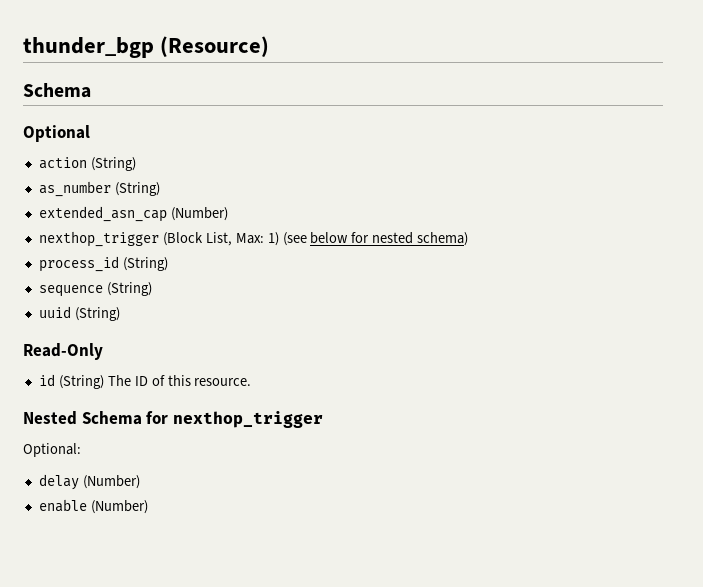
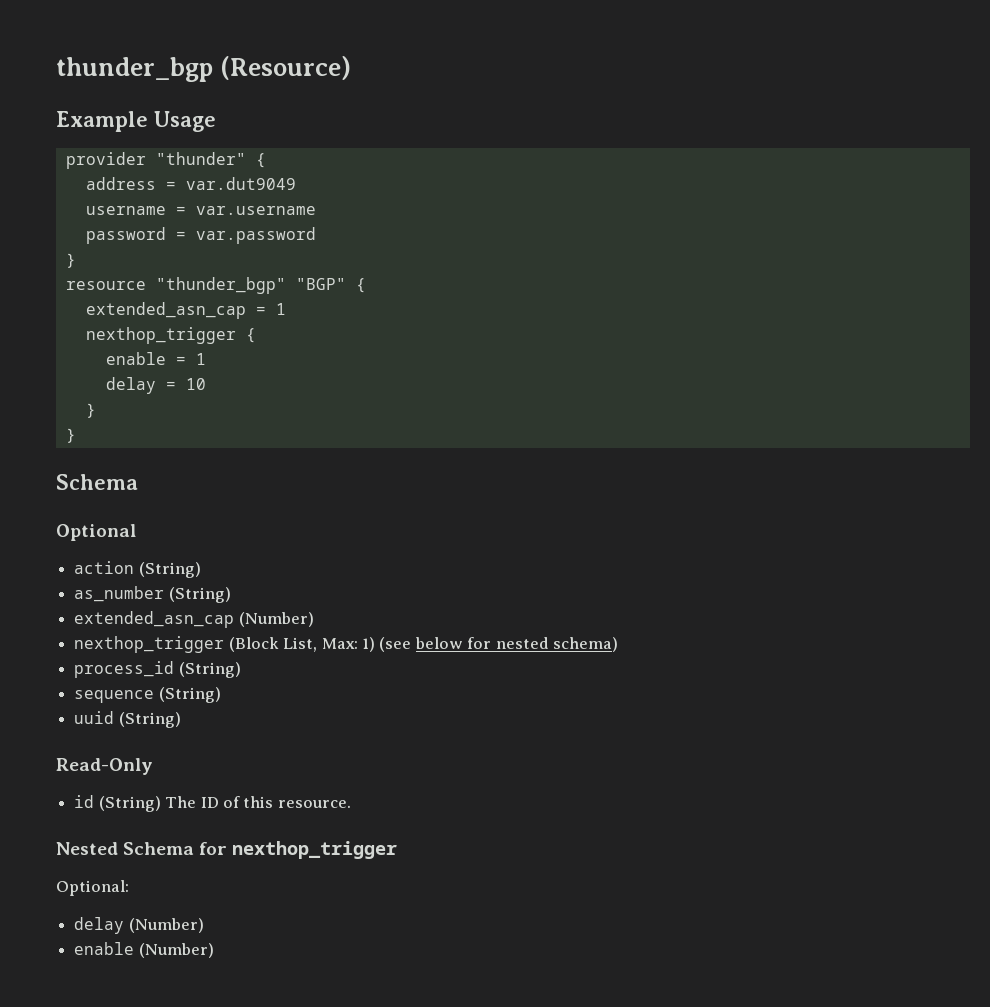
(270, 46) none -> [56,111,216,132] [65,152,266,169] [85,177,296,190] [85,206,316,215] [85,227,316,244] [65,253,76,268] [65,277,366,294] [85,302,286,319] [85,327,256,344] [105,352,206,365] [105,377,206,394] [85,403,96,418] [65,428,76,443] // Example Usage // provider "thunder" { // address = var.dut9049 // username = var.username // password = var.password // } // resource "thunder_bgp" "BGP" { // extended_asn_cap = 1 // nexthop_trigger { // enable = 1 // delay = 10 // } // }

